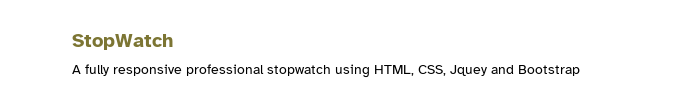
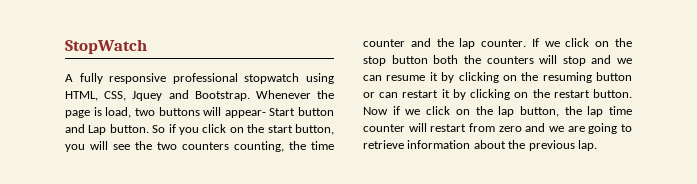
[518,65,580,76] Bootstrap -> [194,90,334,101] [65,107,334,118] [65,124,334,135] [65,141,334,152] [363,38,632,49] [363,55,632,66] [363,72,632,83] [363,89,632,100] [363,106,632,117] [363,123,632,134] [363,140,597,151] Bootstrap. Whenever the page is load, two buttons will appear- Start button and Lap button. So if you click on the start button, you will see the two counters counting, the time counter and the lap counter. If we click on the stop button both the counters will stop and we can resume it by clicking on the resuming button or can restart it by clicking on the restart button. Now if we click on the lap button, the lap time counter will restart from zero and we are going to retrieve information about the previous lap.

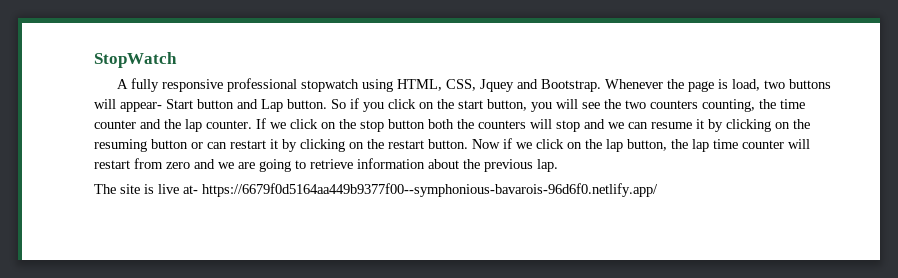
(597, 145) none -> [94,183,658,197] // The site is live at- https://6679f0d5164aa449b9377f00--symphonious-bavarois-96d6f0.netlify.app/

